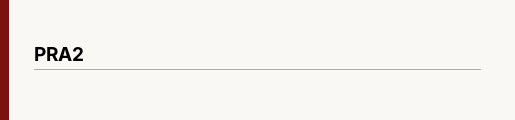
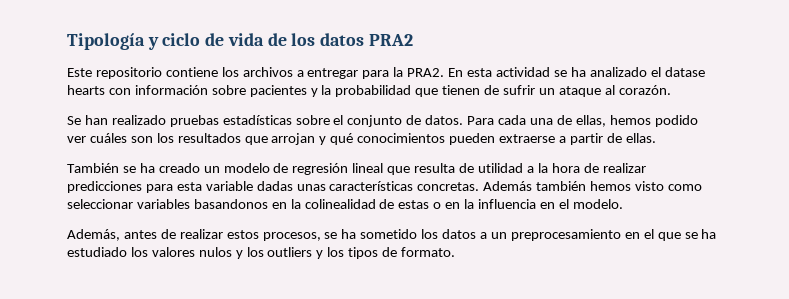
[34,47,84,61] PRA2 -> [67,33,413,50] [67,67,705,79] [67,85,671,97] [67,115,698,127] [67,133,656,145] [67,163,646,175] [67,181,702,193] [67,199,623,209] [67,229,717,241] [67,247,456,259] Tipología y ciclo de vida de los datos PRA2 // Este repositorio contiene los archivos a entregar para la PRA2. En esta actividad se ha analizado el datase hearts con información sobre pacientes y la probabilidad que tienen de sufrir un ataque al corazón. // Se han realizado pruebas estadísticas sobre el conjunto de datos. Para cada una de ellas, hemos podido ver cuáles son los resultados que arrojan y qué conocimientos pueden extraerse a partir de ellas. // También se ha creado un modelo de regresión lineal que resulta de utilidad a la hora de realizar predicciones para esta variable dadas unas características concretas. Además también hemos visto como seleccionar variables basandonos en la colinealidad de estas o en la influencia en el modelo. // Además, antes de realizar estos procesos, se ha sometido los datos a un preprocesamiento en el que se ha estudiado los valores nulos y los outliers y los tipos de formato.

